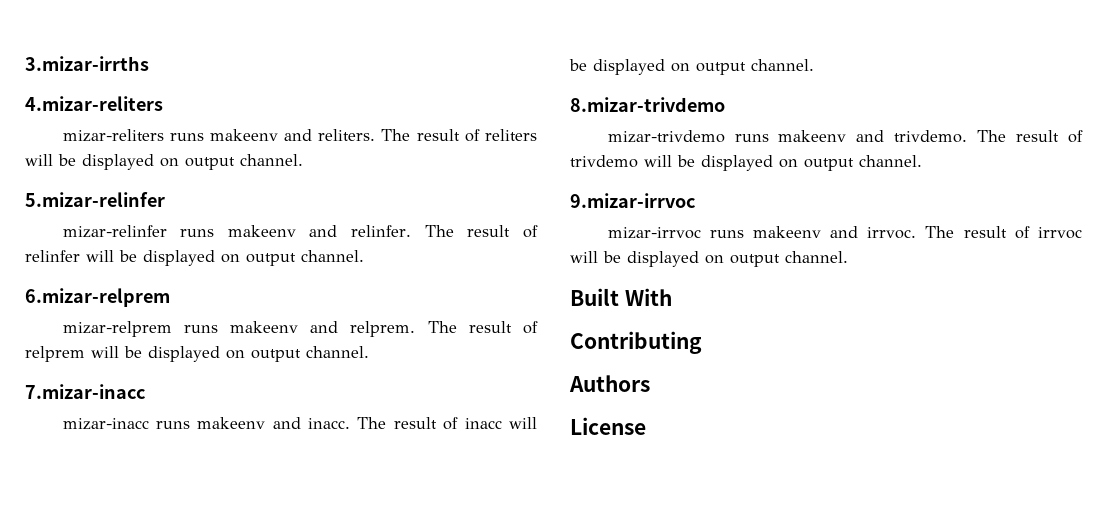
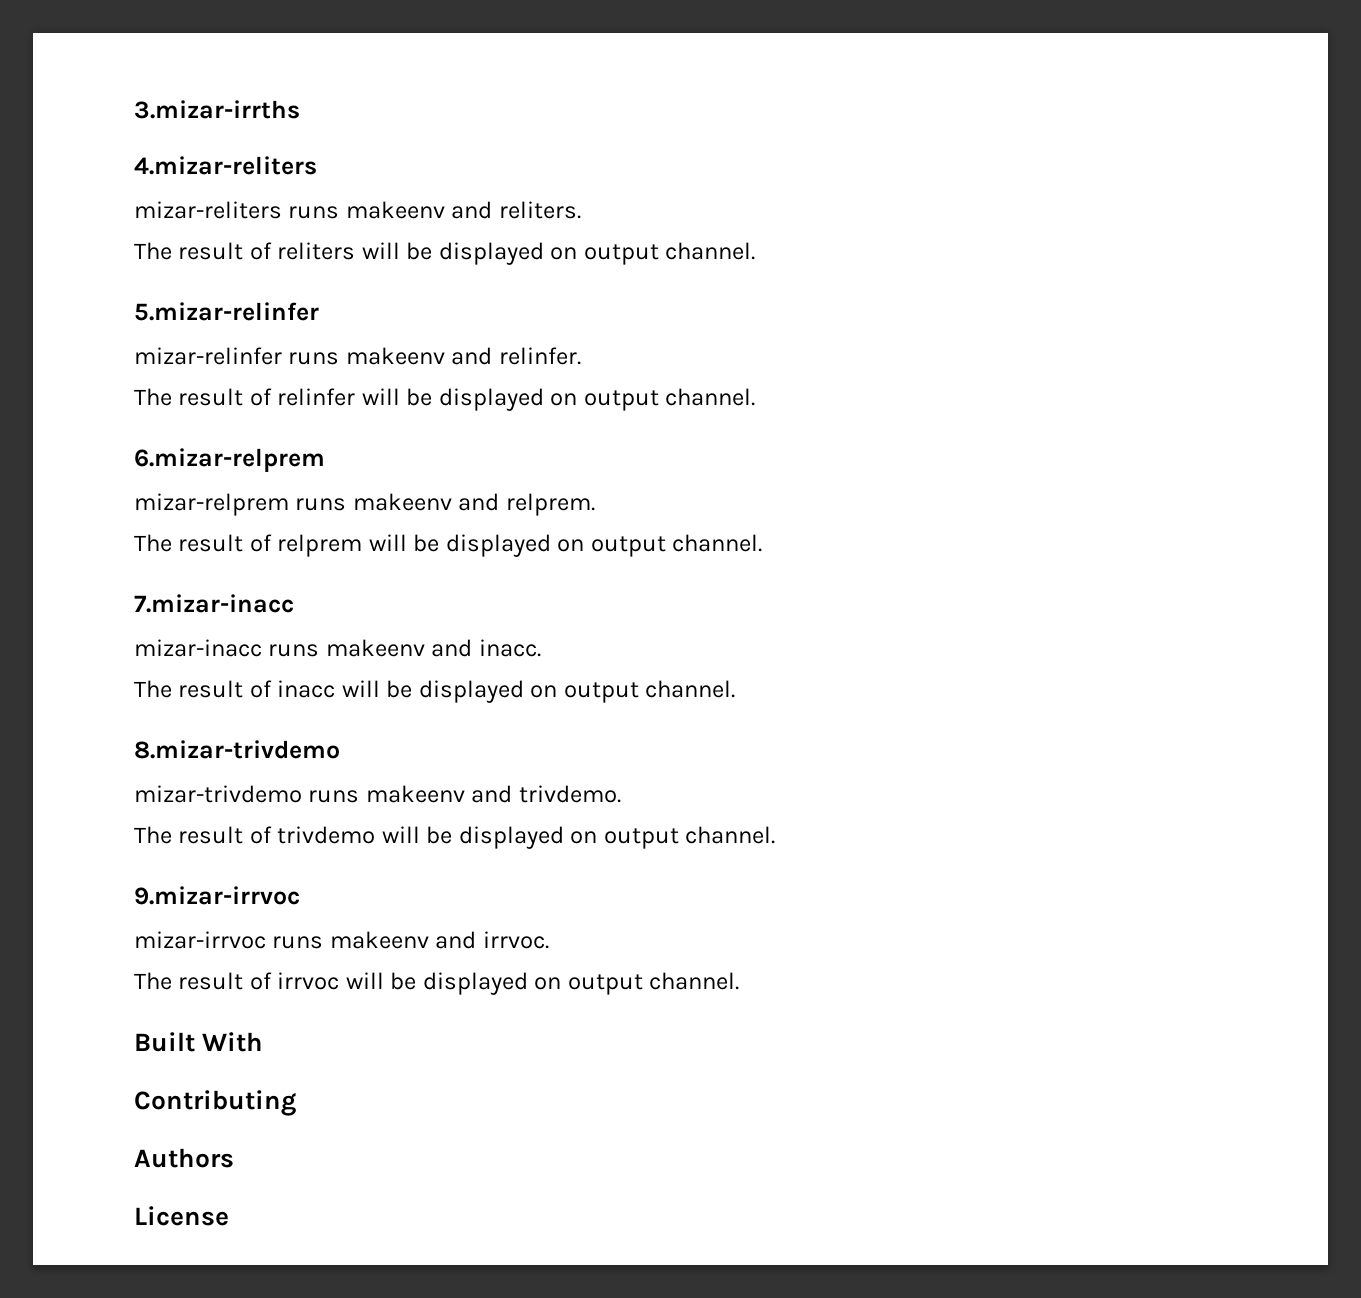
(376, 135) none -> (581, 210) //
(412, 231) none -> (581, 356) //
(416, 329) none -> (595, 504) //
(351, 423) none -> (541, 648) //
(968, 136) none -> (621, 794) //
(917, 233) none -> (549, 940) //

